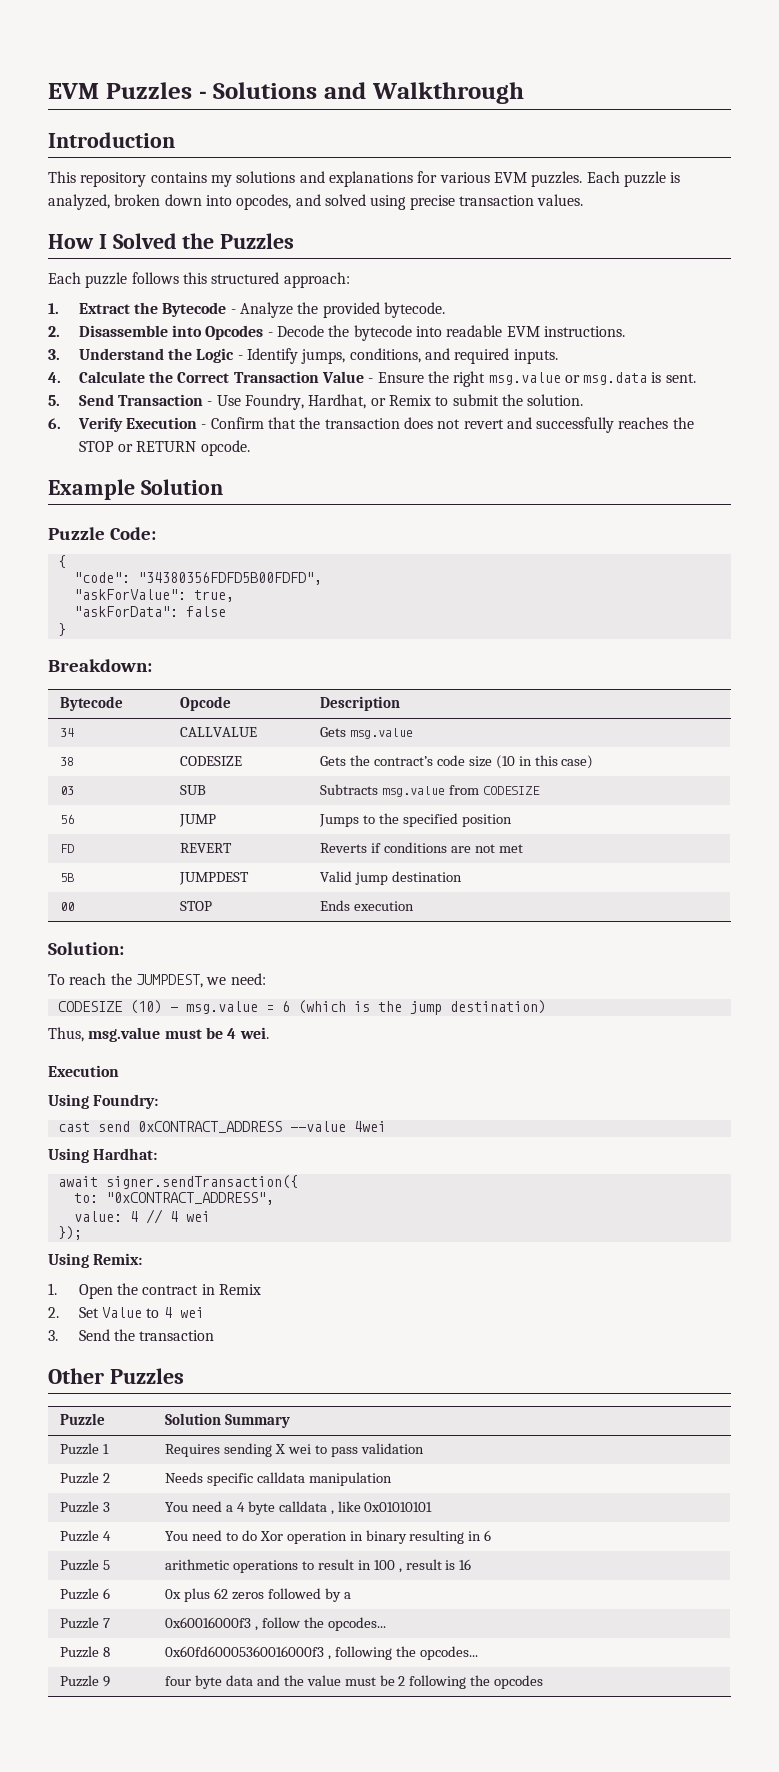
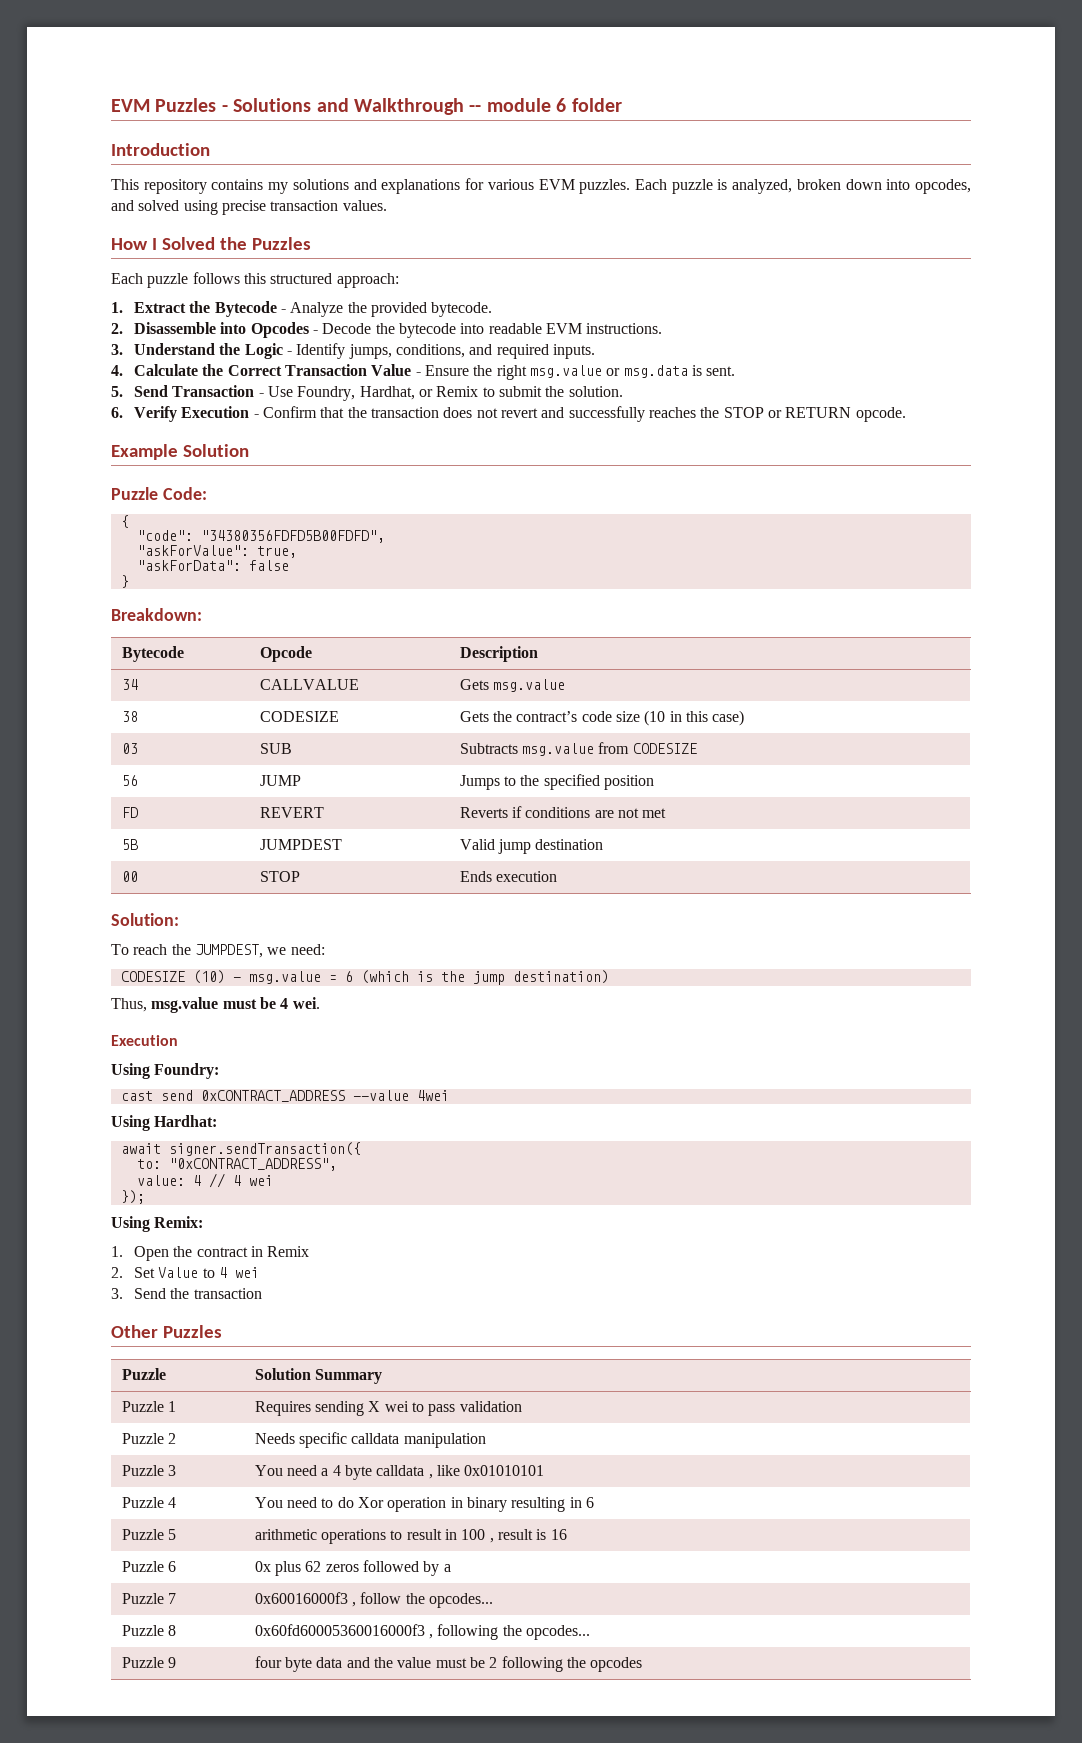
(524, 93) none -> [469,98,622,112] -- module 6 folder

